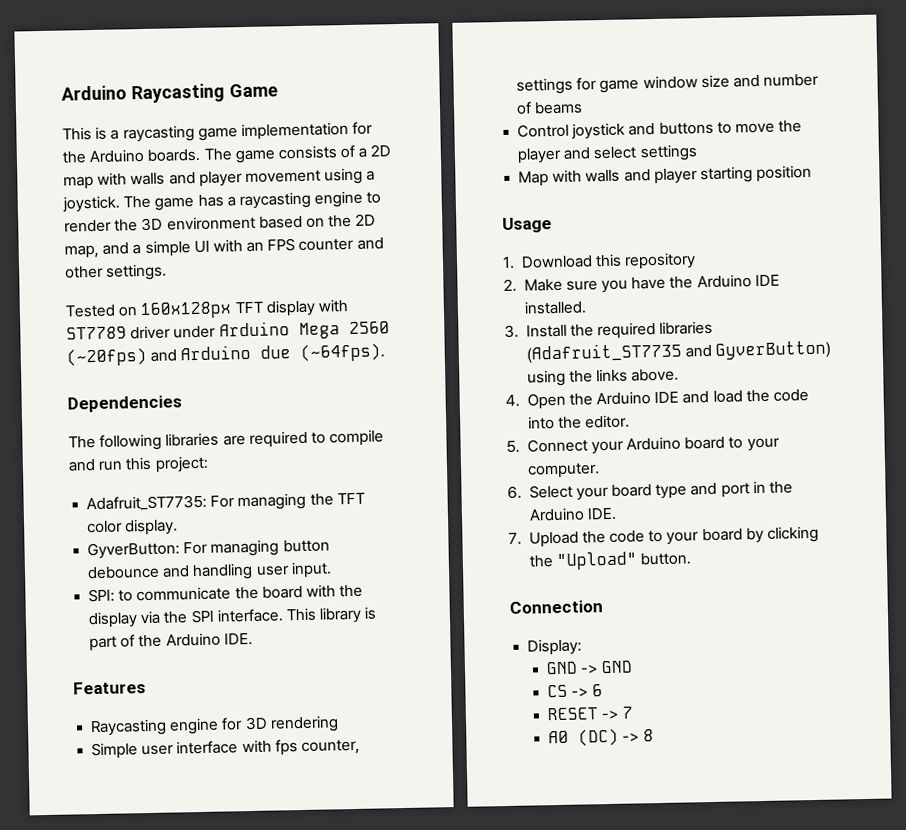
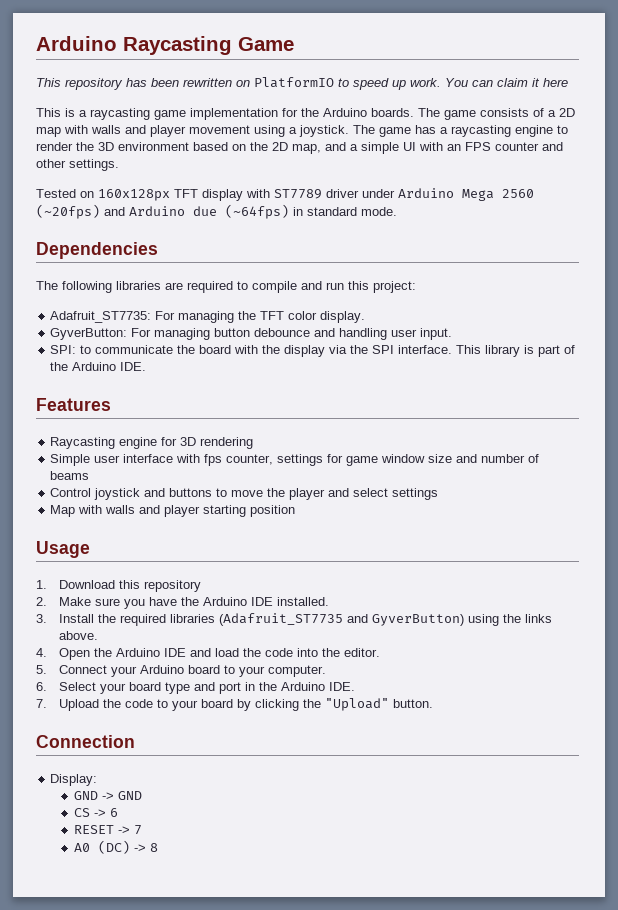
(278, 90) none -> [36,77,568,90] // This repository has been rewritten on PlatformIO to speed up work. You can claim it here
[300,343,386,362] (~64fps). -> [225,204,397,219] (~64fps) in standard mode.

